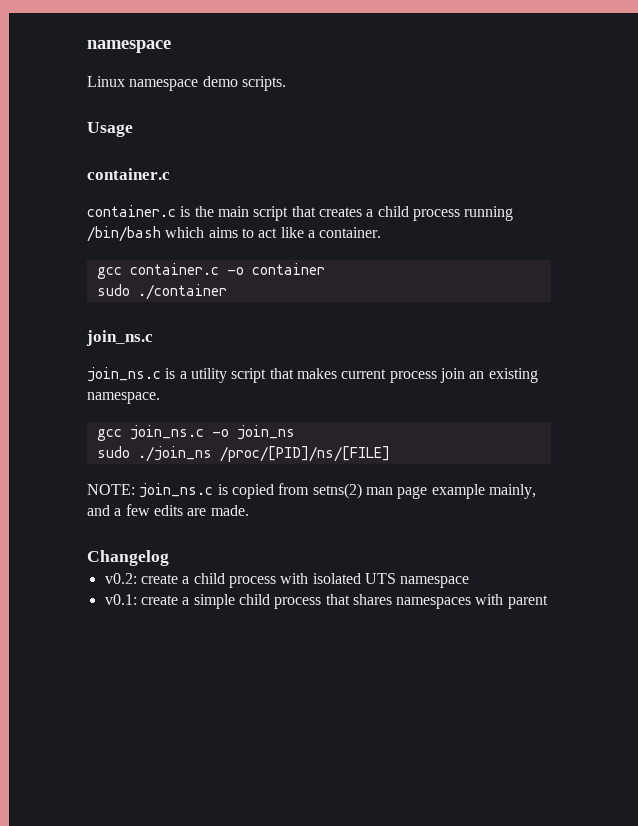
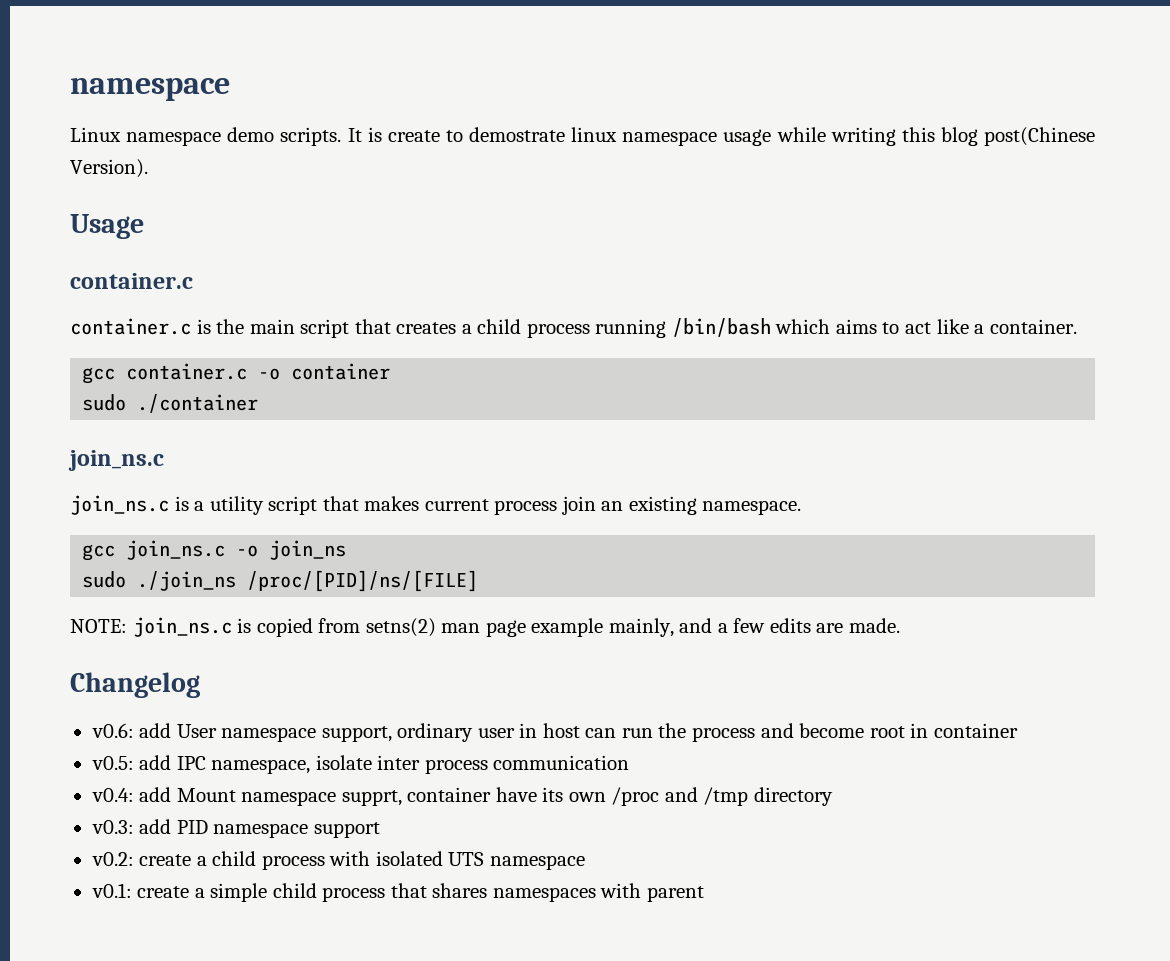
(286, 83) none -> [347,127,1095,146] [70,159,148,178] It is create to demostrate linux namespace usage while writing this blog post(Chinese Version).
(169, 558) none -> [91,723,1018,742] [91,755,630,774] [91,787,833,806] [91,819,380,838] // v0.6: add User namespace support, ordinary user in host can run the process and become root in container // v0.5: add IPC namespace, isolate inter process communication // v0.4: add Mount namespace supprt, container have its own /proc and /tmp directory // v0.3: add PID namespace support

